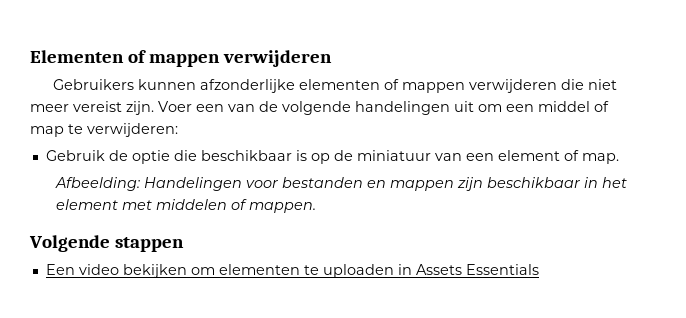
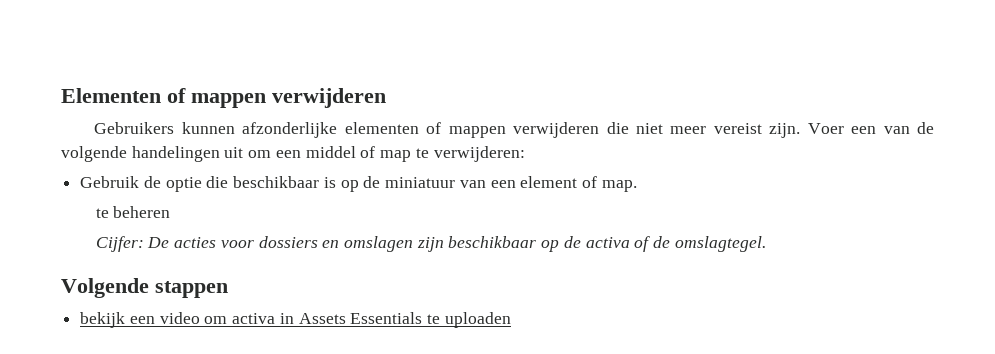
[54,177,627,191] [55,199,316,213] [29,235,184,252] [45,264,394,278] Afbeelding: Handelingen voor bestanden en mappen zijn beschikbaar in het element met middelen of mappen. // Volgende stappen // Een video bekijken om elementen te uploaden -> [95,206,171,218] [95,236,766,252] [61,278,228,298] [80,312,276,328] te beheren // Cijfer: De acties voor dossiers en omslagen zijn beschikbaar op de activa of de omslagtegel. // Volgende stappen // bekijk een video om activa
(539, 269) none -> [427,312,511,328] te uploaden

